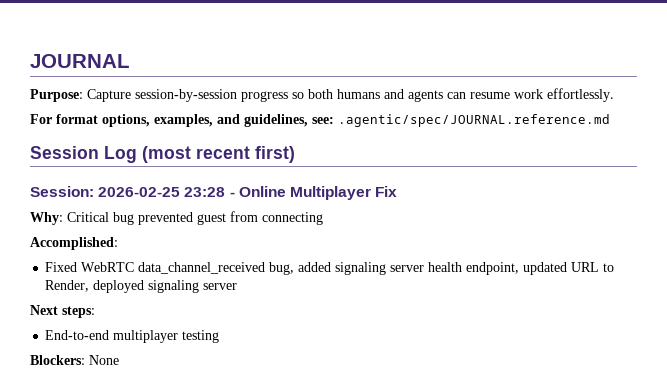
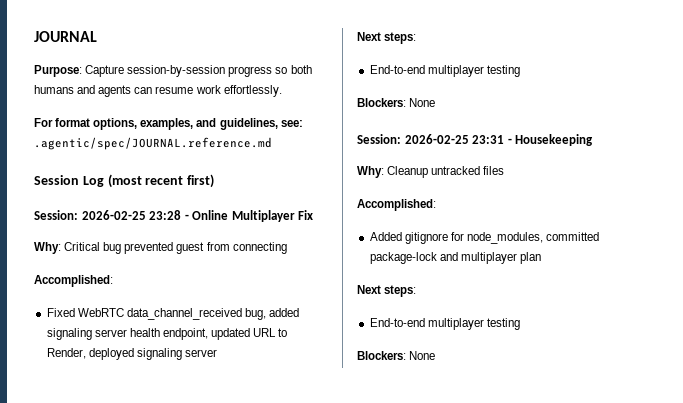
(119, 360) none -> [357,134,594,146] [357,166,505,178] [357,199,436,211] [369,232,600,244] [369,252,541,264] [357,285,417,297] [369,318,520,330] [357,351,436,360] // Session: 2026-02-25 23:31 - Housekeeping // Why: Cleanup untracked files // Accomplished: // Added gitignore for node_modules, committed package-lock and multiplayer plan // Next steps: // End-to-end multiplayer testing // Blockers: None

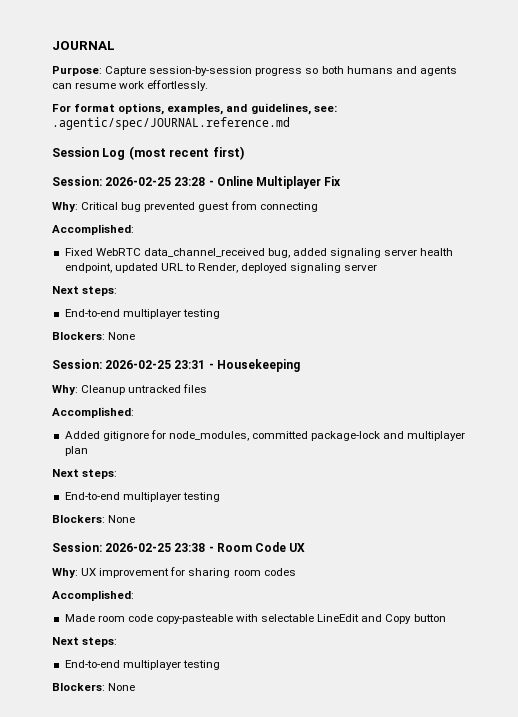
(436, 355) none -> [52,542,306,552] [52,567,296,578] [52,590,134,601] [64,614,446,624] [52,637,118,647] [64,660,220,670] [52,683,136,691] // Session: 2026-02-25 23:38 - Room Code UX // Why: UX improvement for sharing room codes // Accomplished: // Made room code copy-pasteable with selectable LineEdit and Copy button // Next steps: // End-to-end multiplayer testing // Blockers: None

